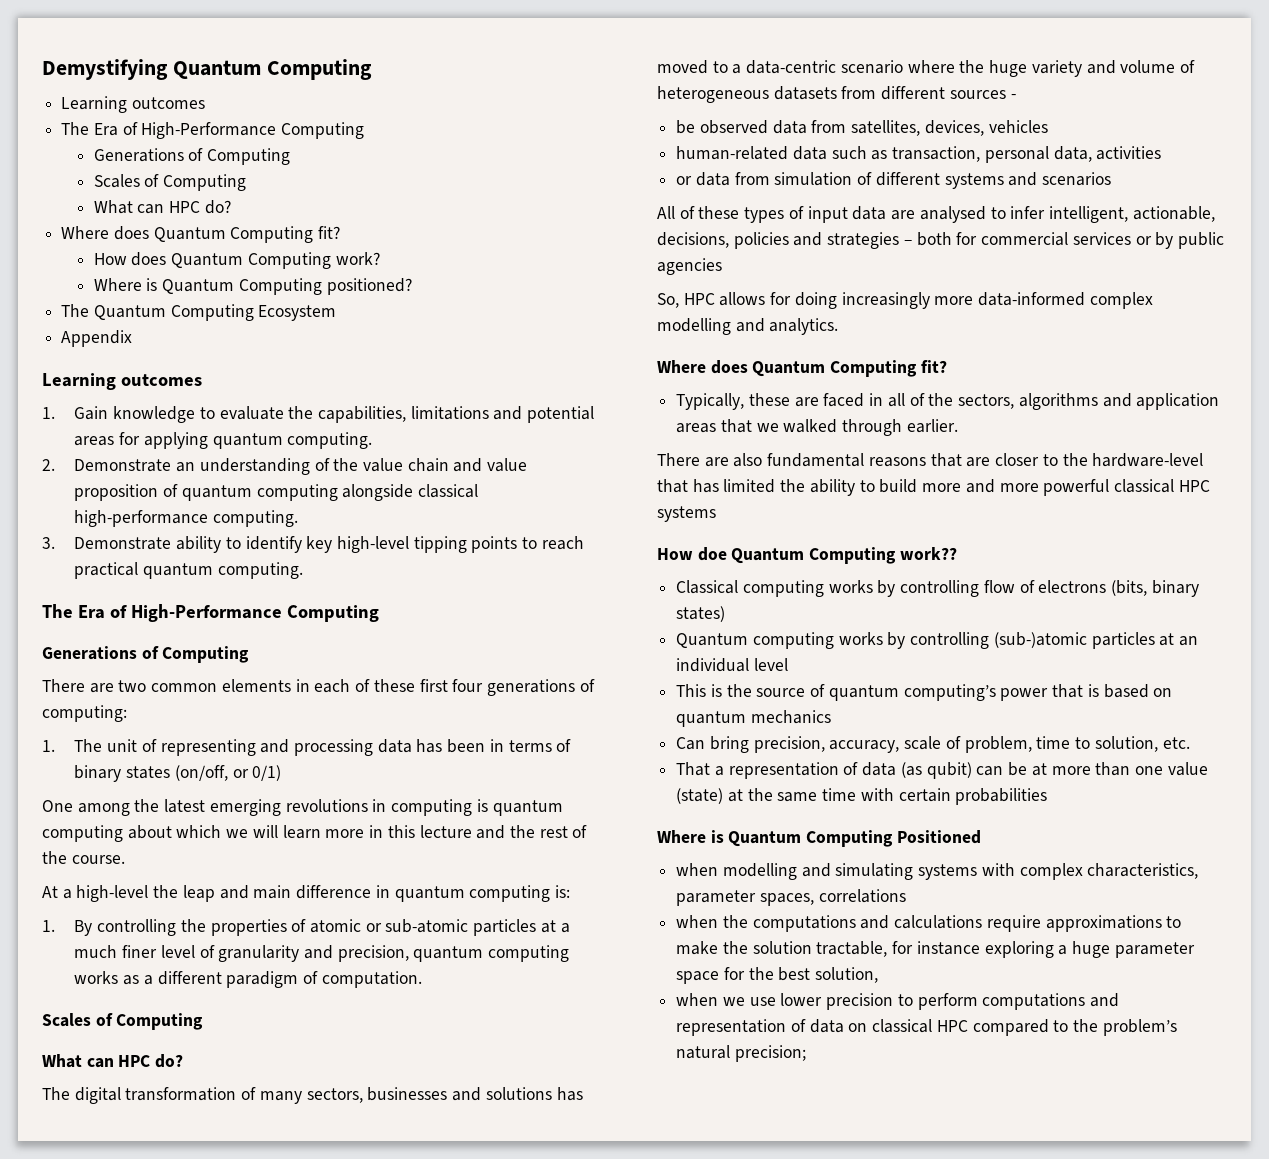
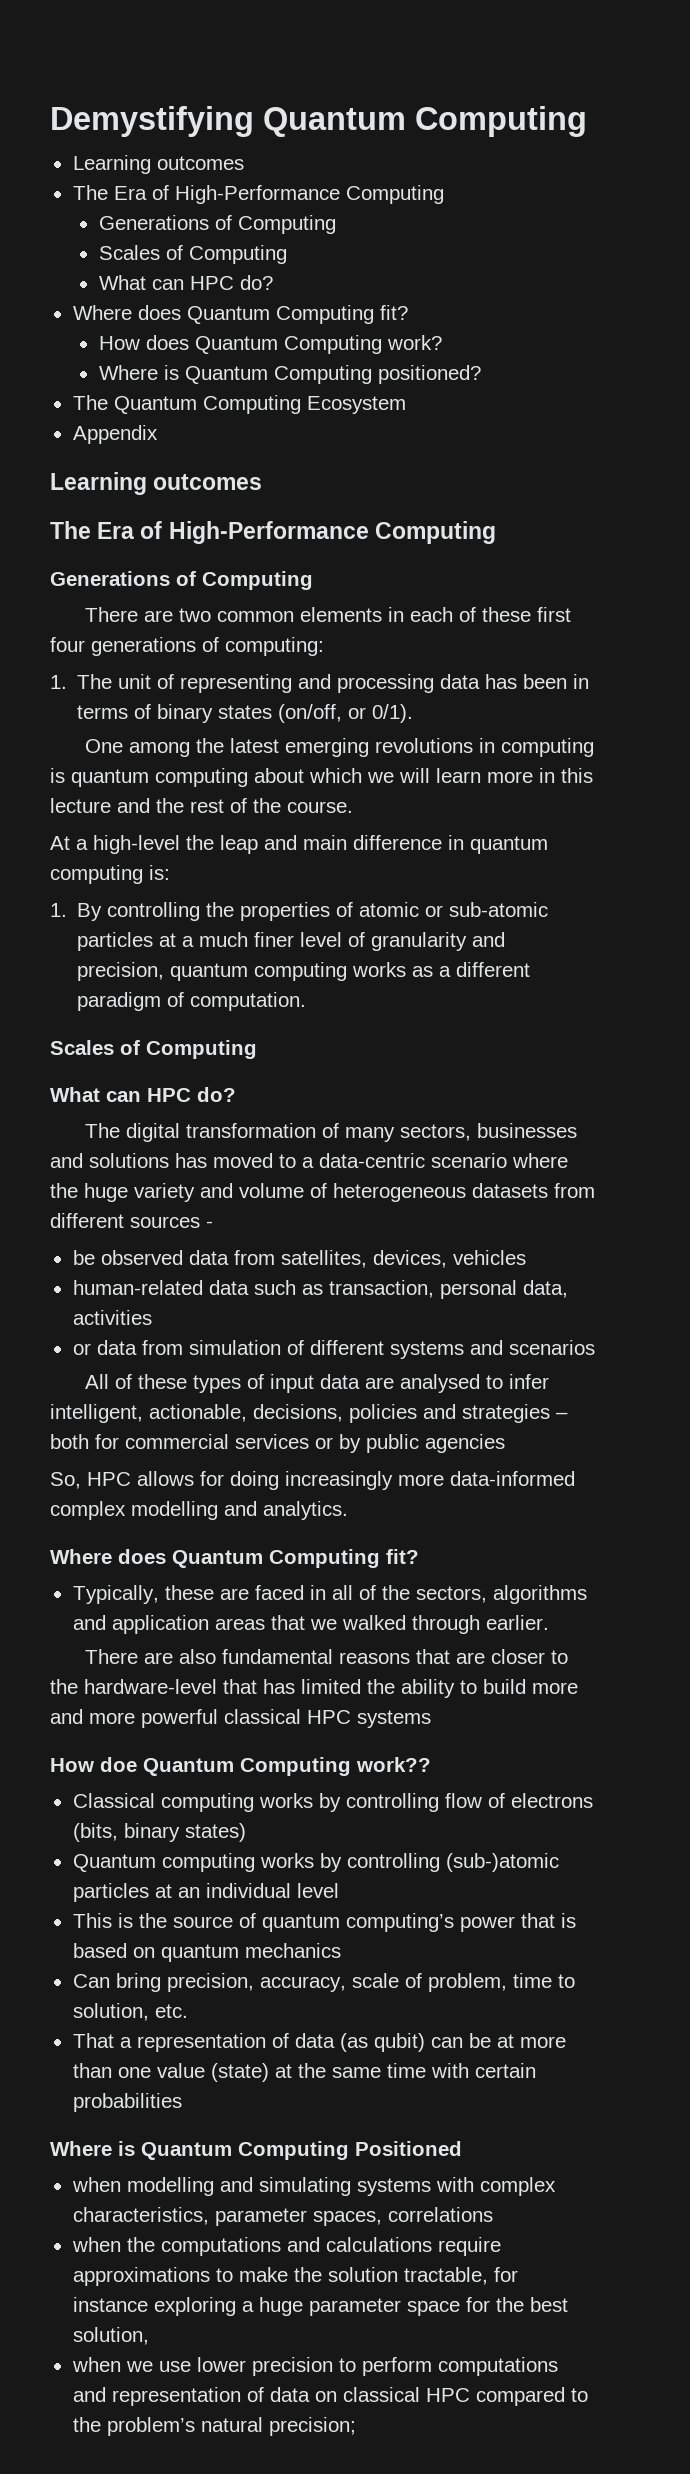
[42,406,595,423] [74,432,373,449] [42,458,528,475] [74,484,479,501] [74,510,299,527] [42,536,584,553] [74,562,303,579] // 1. Gain knowledge to evaluate the capabilities, limitations and potential areas for applying quantum computing. // 2. Demonstrate an understanding of the value chain and value proposition of quantum computing alongside classical high-performance computing. // 3. Demonstrate ability to identify key high-level tipping points to reach practical quantum computing. -> (263, 482) none
[252,765,282,781] 0/1) -> [372,704,414,723] 0/1).

